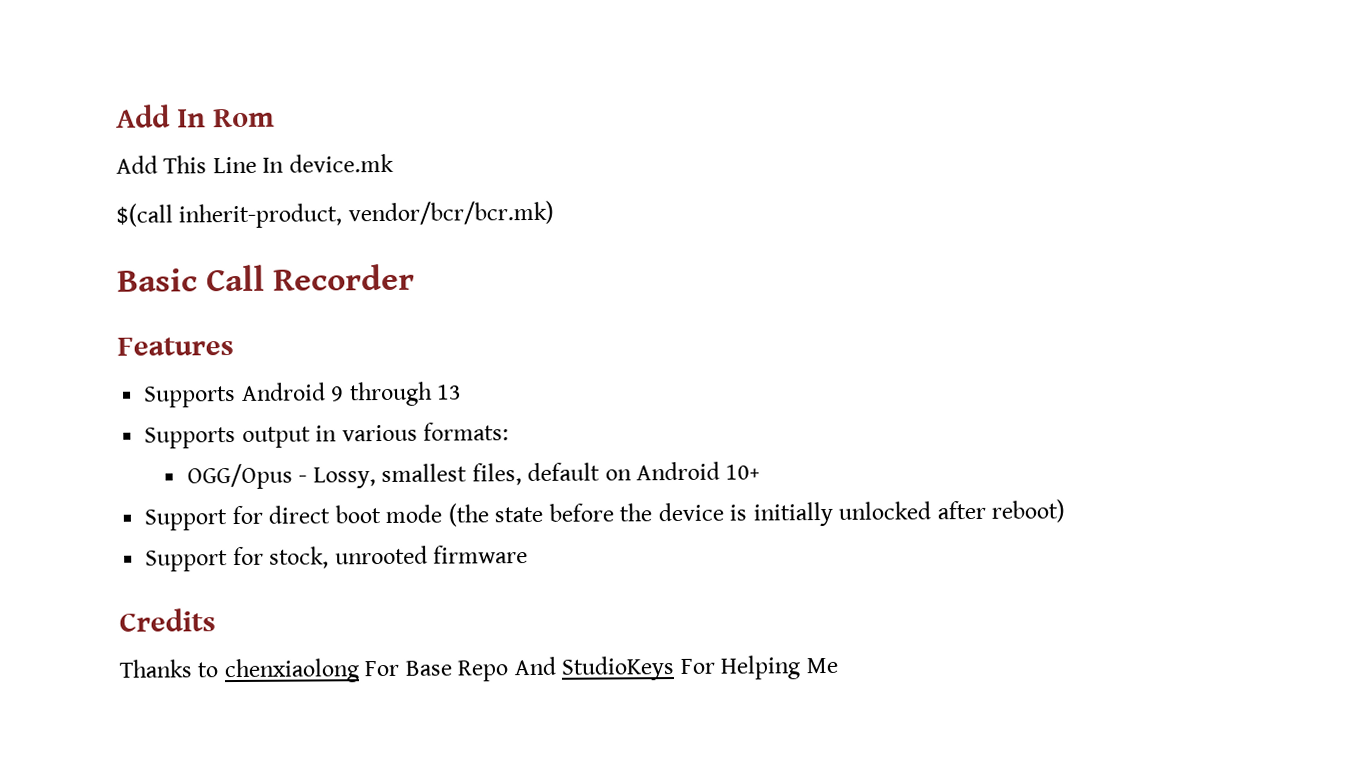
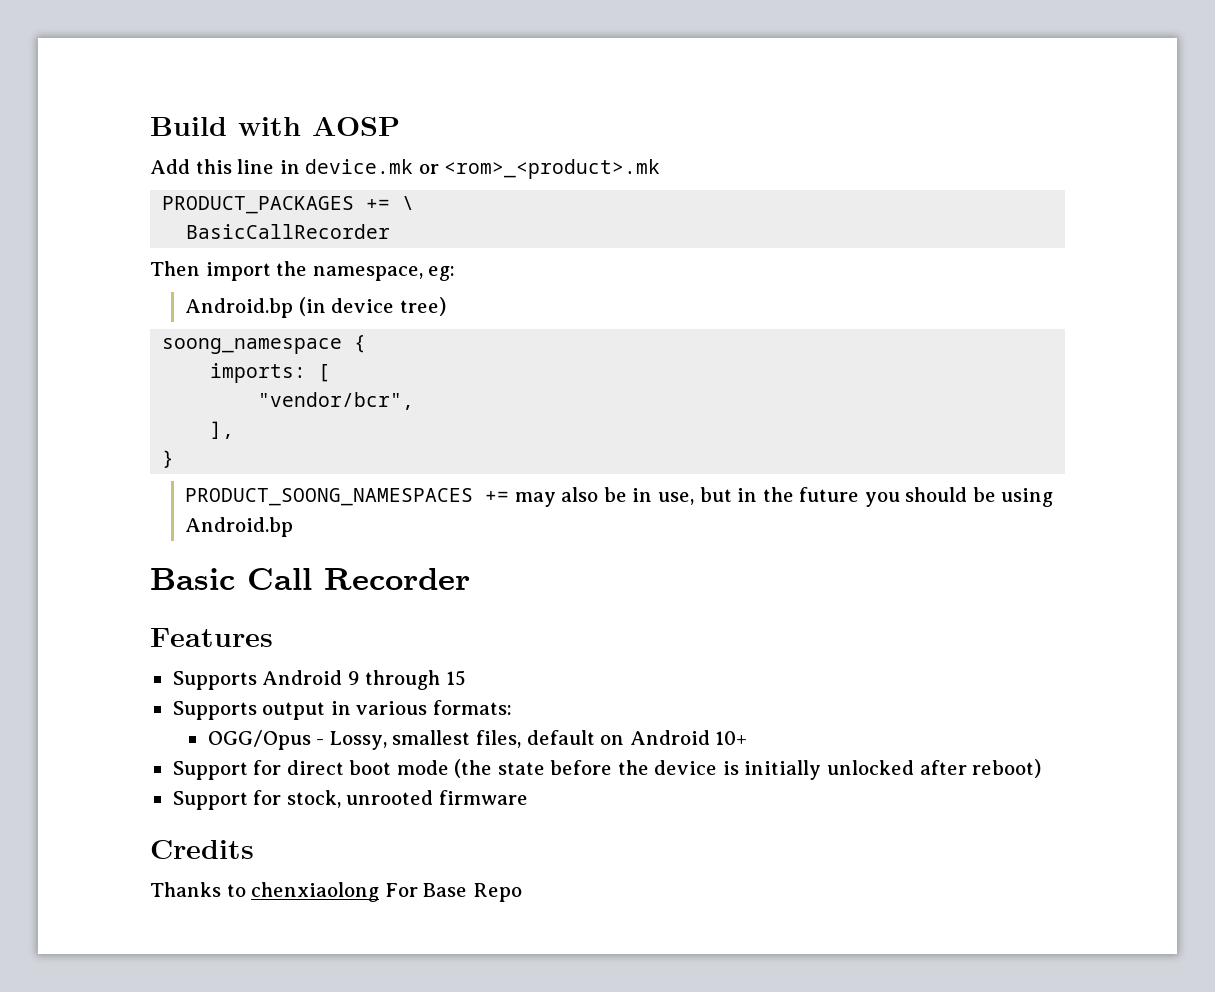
[116,104,276,128] [116,153,394,174] [116,200,554,229] Add In Rom // Add This Line In device.mk // $(call inherit-product, vendor/bcr/bcr.mk) -> [150,117,400,136] [150,159,661,179] [162,196,415,214] [186,224,391,239] [150,261,456,281] [185,297,446,318] [162,335,367,354] [210,363,331,383] [258,392,415,410] [210,421,235,439] [162,450,175,468] [185,487,1054,507] [185,517,294,537] Build with AOSP // Add this line in device.mk or <rom>_<product>.mk // PRODUCT_PACKAGES += \ // BasicCallRecorder // Then import the namespace, eg: // Android.bp (in device tree) // soong_namespace { // imports: [ // "vendor/bcr", // ], // } // PRODUCT_SOONG_NAMESPACES += may also be in use, but in the future you should be using Android.bp
[436,384,463,400] 13 -> [445,670,466,686] 15
[513,655,838,681] And StudioKeys For Helping Me -> (522, 892) none

